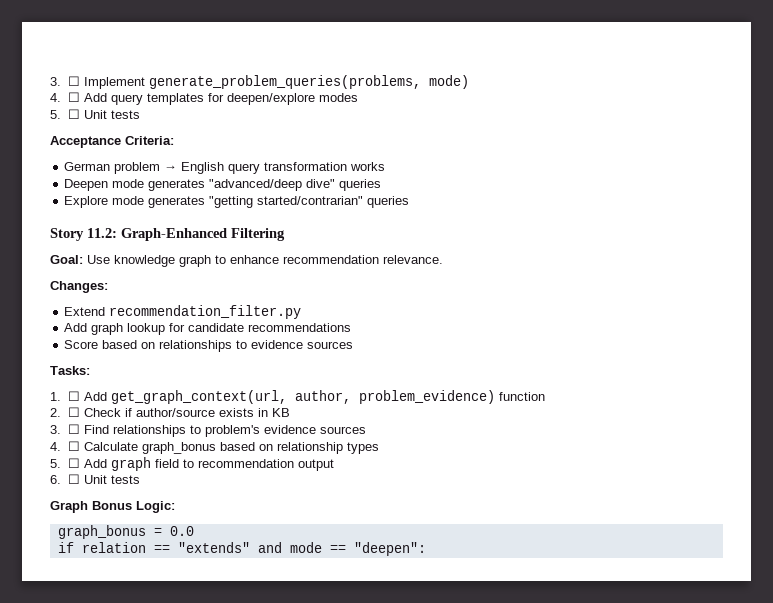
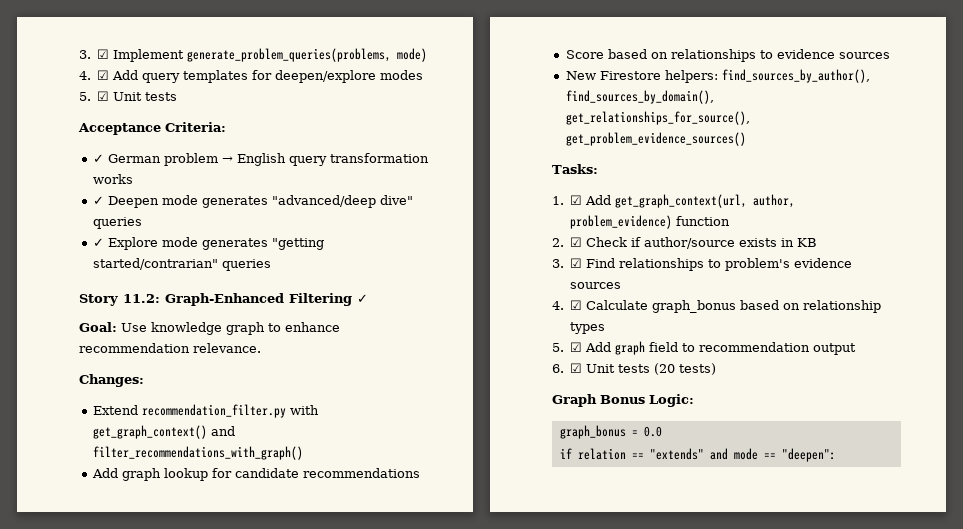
[50,76,80,86] 3. ☐ -> [79,49,110,59] 3. ☑
[67,92,80,102] ☐ -> [97,70,110,80] ☑
[67,109,80,119] ☐ -> [97,91,110,101] ☑
(174, 140) none -> [92,154,104,163] ✓
(386, 166) none -> [92,196,104,205] ✓
(382, 185) none -> [92,238,104,247] ✓
(285, 234) none -> [357,294,368,303] ✓
(302, 312) none -> [289,405,319,415] [92,425,235,439] [92,446,303,460] with get_graph_context() and filter_recommendations_with_graph()
(354, 345) none -> [565,69,870,83] [565,90,714,104] [565,111,750,125] [565,132,746,146] // New Firestore helpers: find_sources_by_author(), find_sources_by_domain(), get_relationships_for_source(), get_problem_evidence_sources()
[67,391,80,401] ☐ -> [570,195,583,205] ☑
[67,407,80,417] ☐ -> [570,237,583,247] ☑
[67,424,80,434] ☐ -> [570,258,583,268] ☑
[67,441,80,451] ☐ -> [570,300,583,310] ☑
[67,458,80,468] ☐ -> [570,342,583,352] ☑
[67,474,140,484] ☐ Unit tests -> [570,363,717,375] ☑ Unit tests (20 tests)

